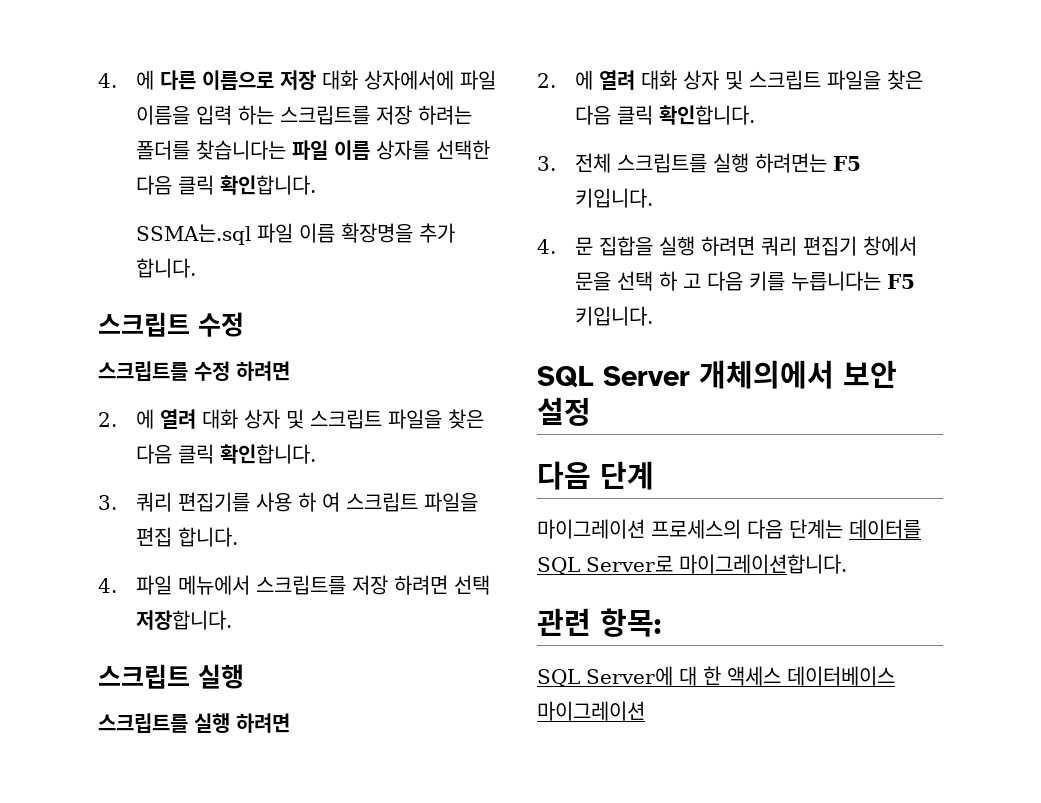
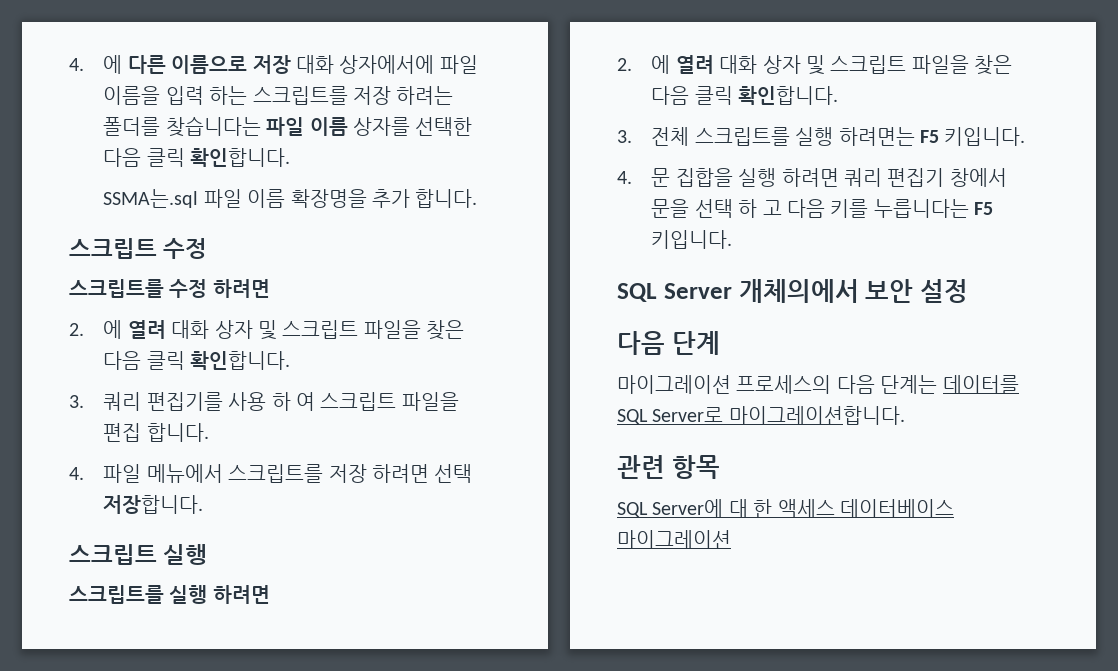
[600,608,661,637] 항목: -> [671,455,720,479] 항목

